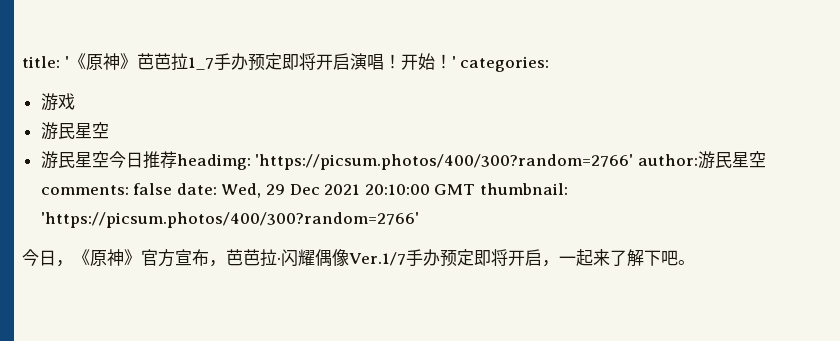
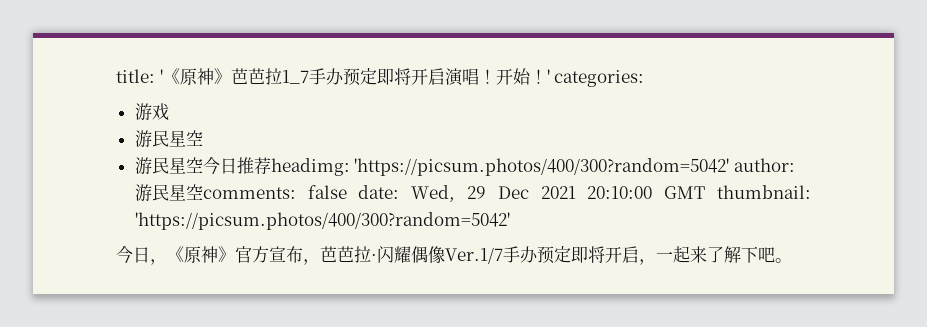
[255,154,634,170] 'https://picsum.photos/400/300?random=2766' -> [354,158,730,176] 'https://picsum.photos/400/300?random=5042'
[40,212,419,228] 'https://picsum.photos/400/300?random=2766' -> [134,212,510,230] 'https://picsum.photos/400/300?random=5042'

